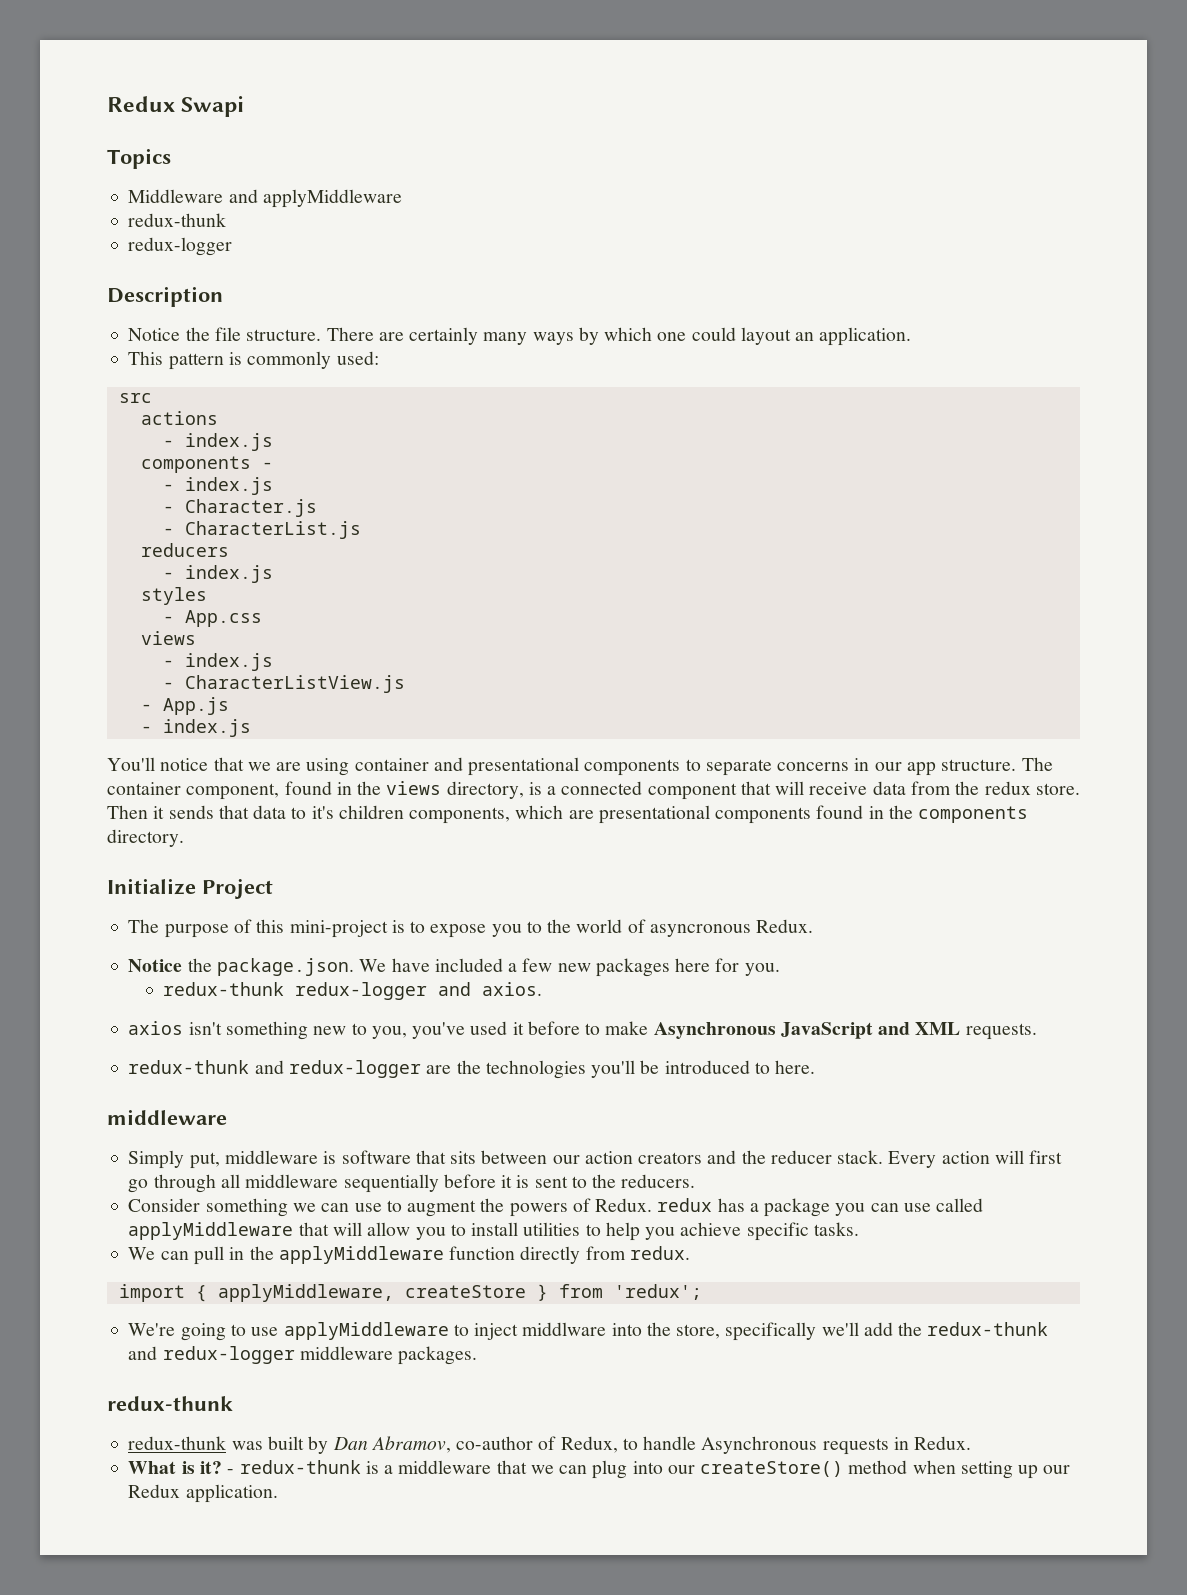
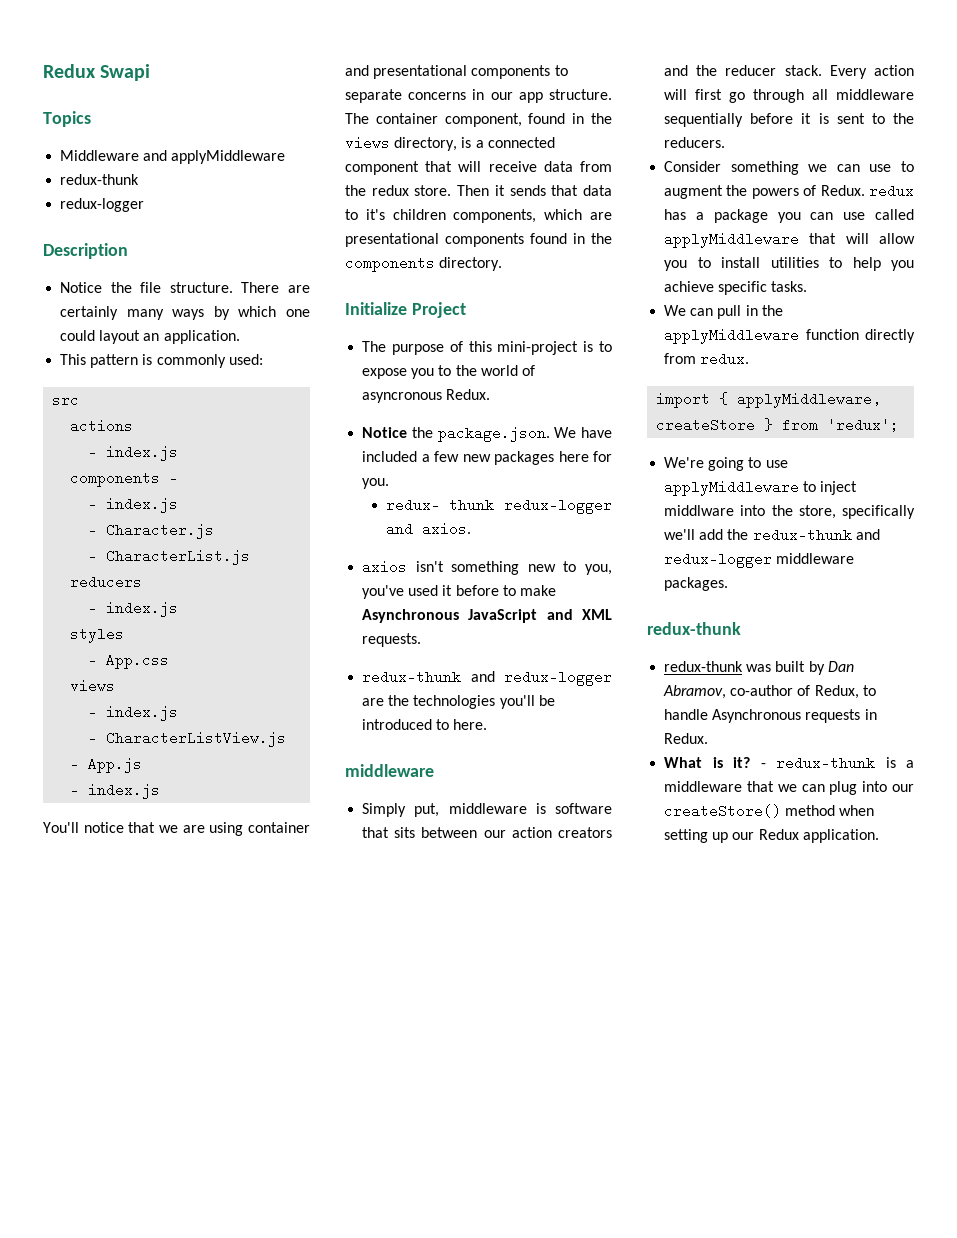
[163,982,285,996] redux-thunk -> [385,498,495,512] redux- thunk

